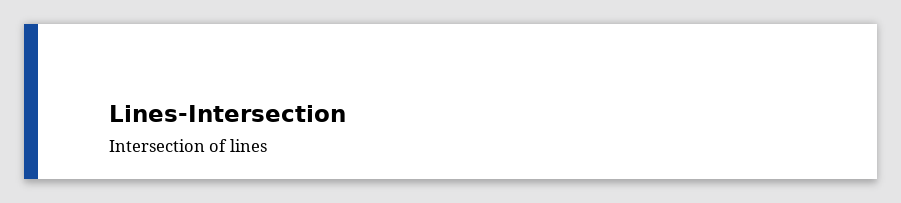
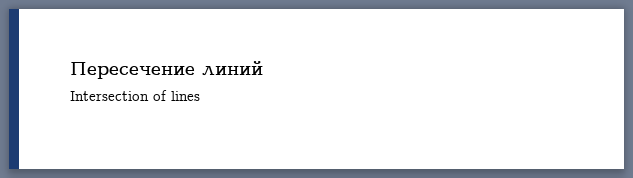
[109,105,346,122] Lines-Intersection -> [70,61,263,79] Пересечение линий

